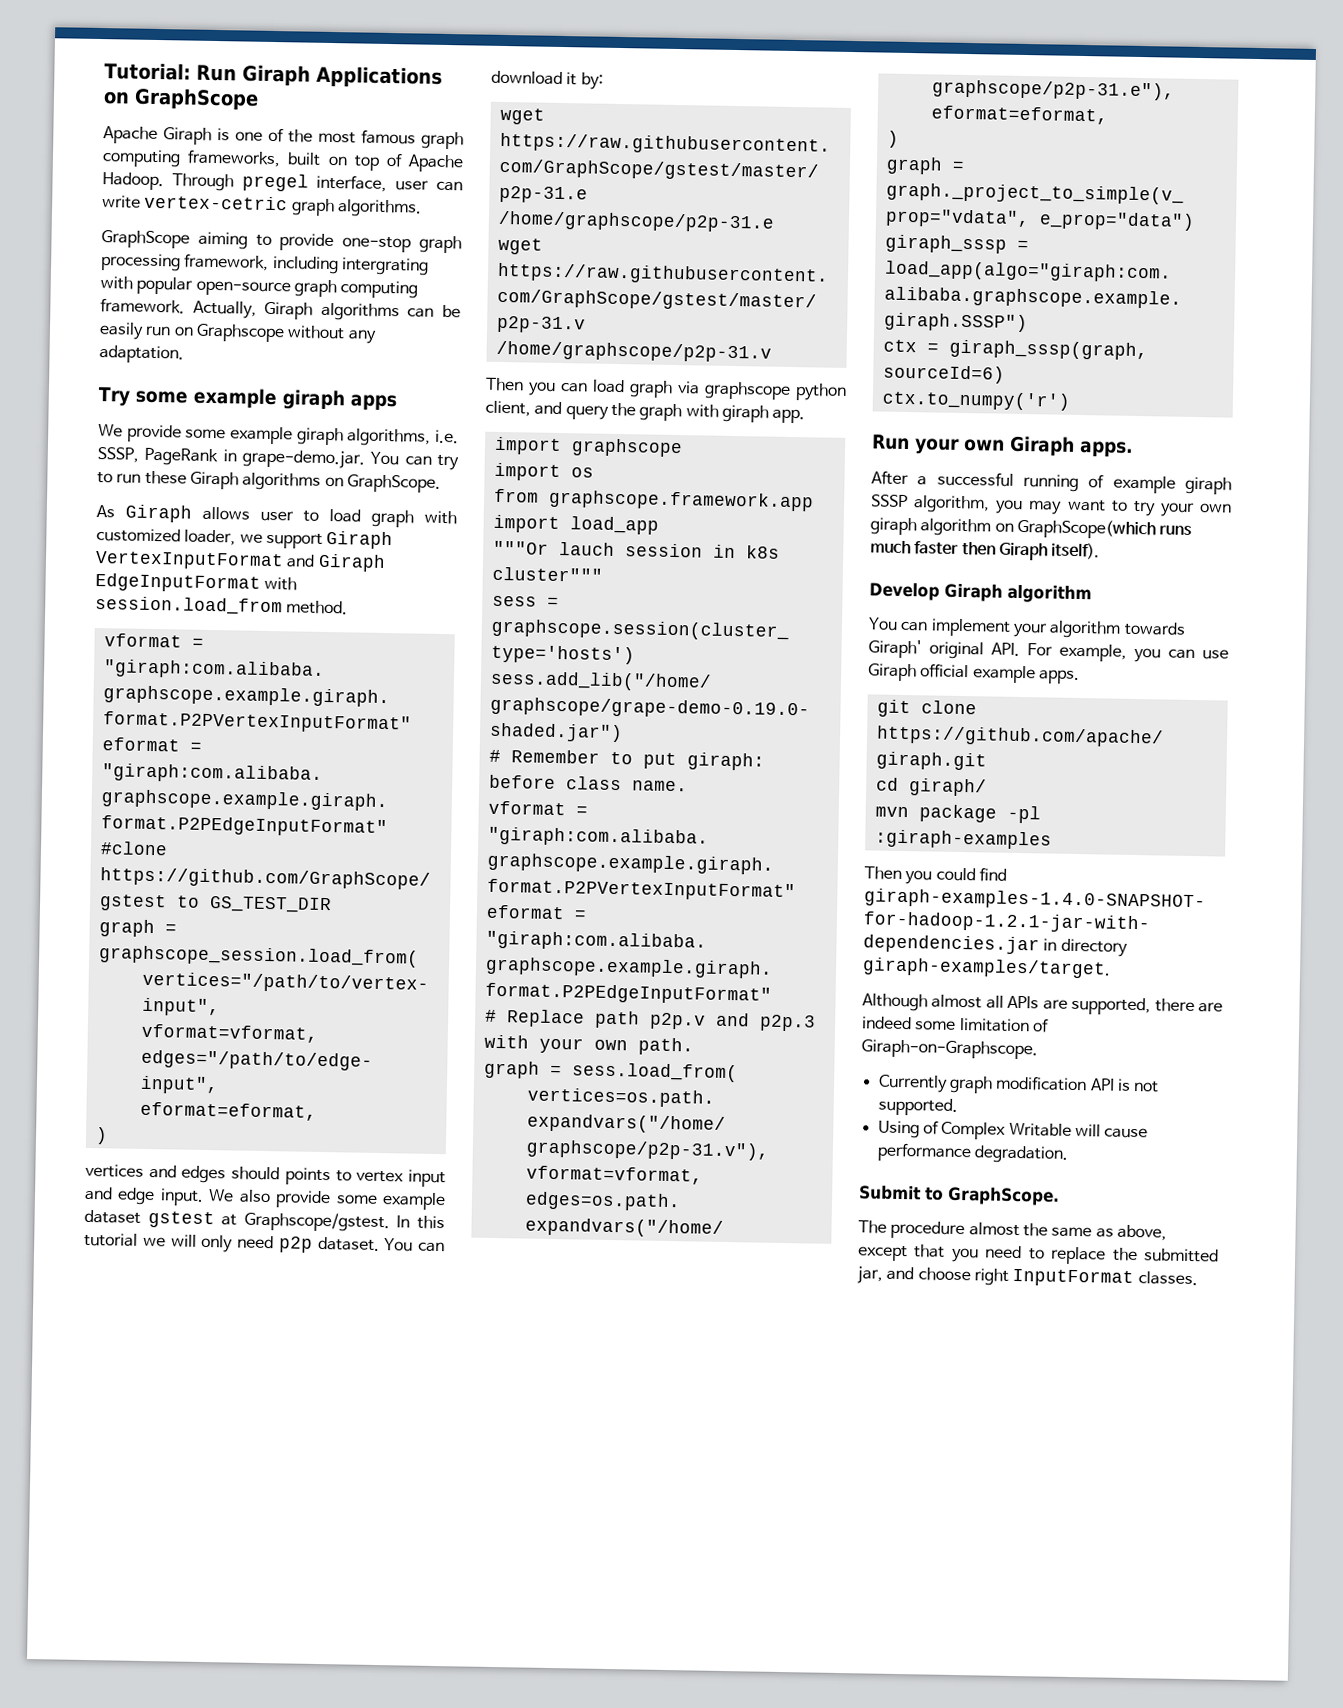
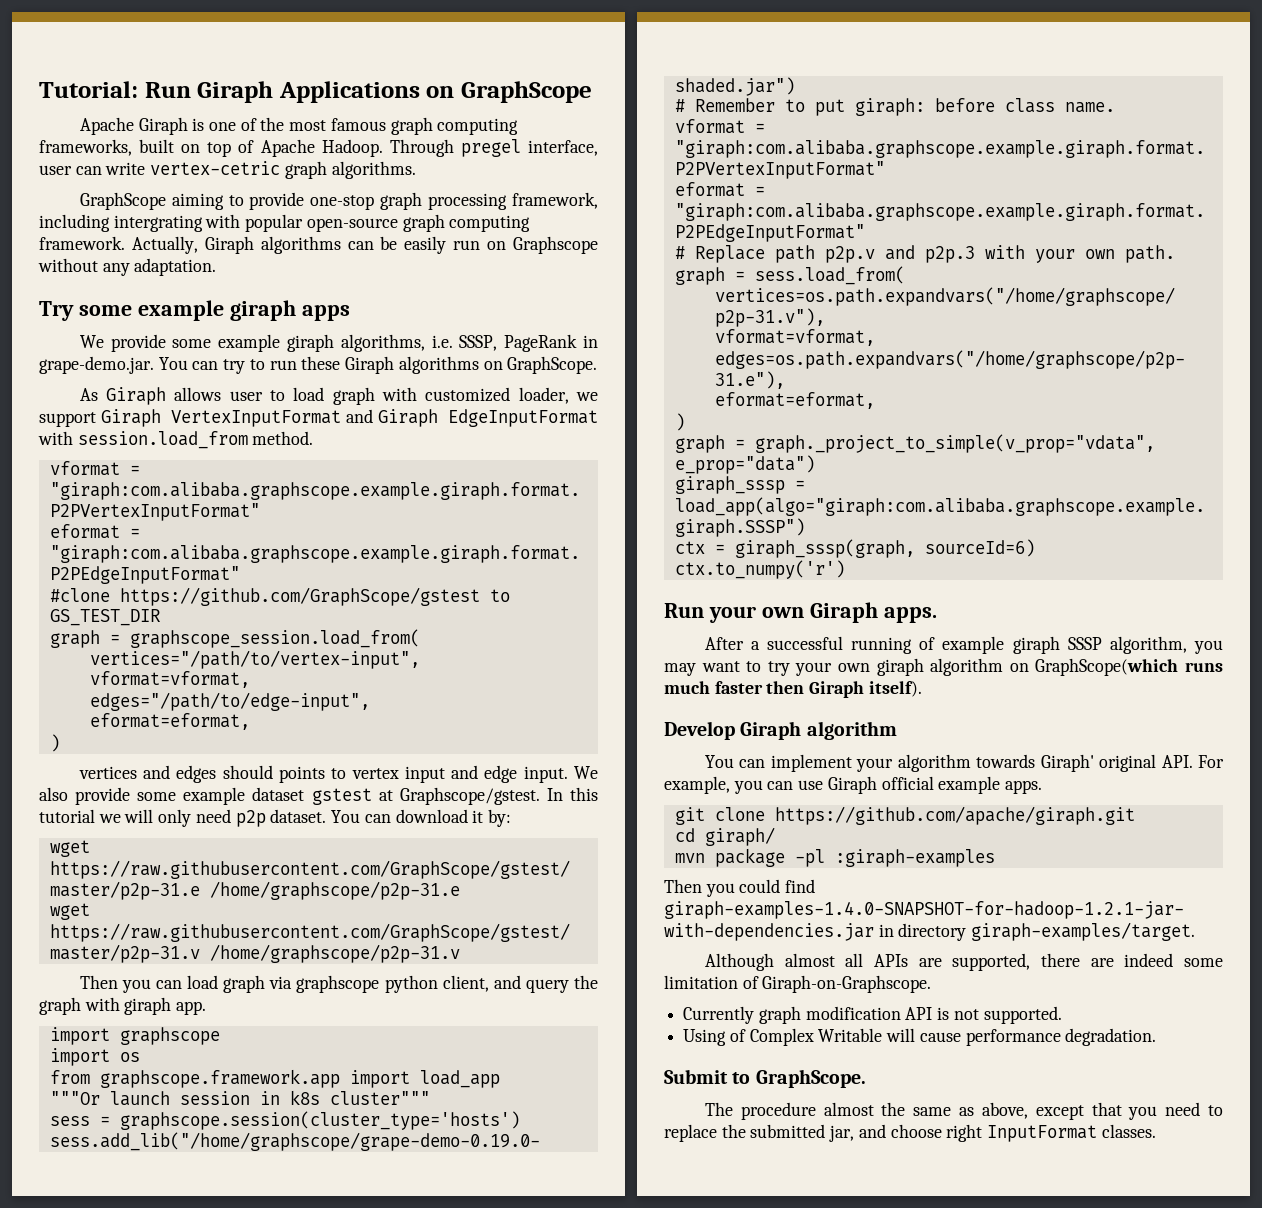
[558,541,615,556] lauch -> [109,1091,170,1106] launch

